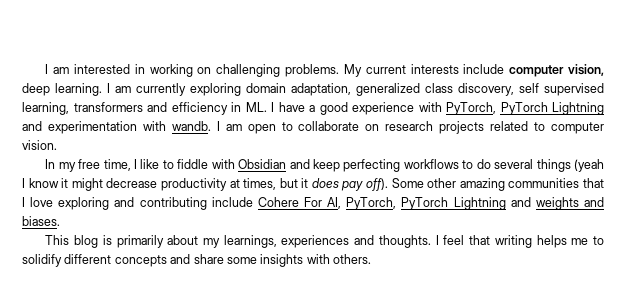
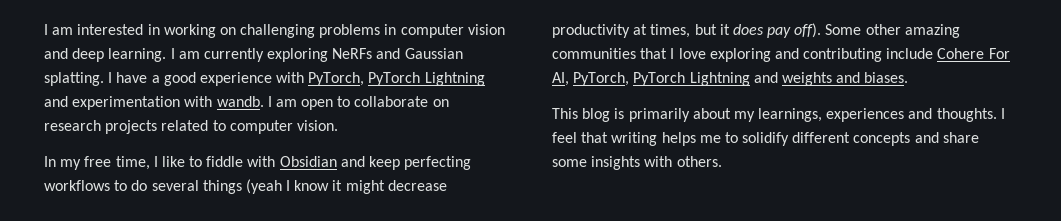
[285,64,604,77] problems. My current interests include computer vision, -> [319,24,505,38] [44,48,68,59] problems in computer vision and
[246,83,604,96] [22,102,267,115] domain adaptation, generalized class discovery, self supervised learning, transformers and efficiency in ML. -> [332,48,463,59] [44,72,104,86] NeRFs and Gaussian splatting.

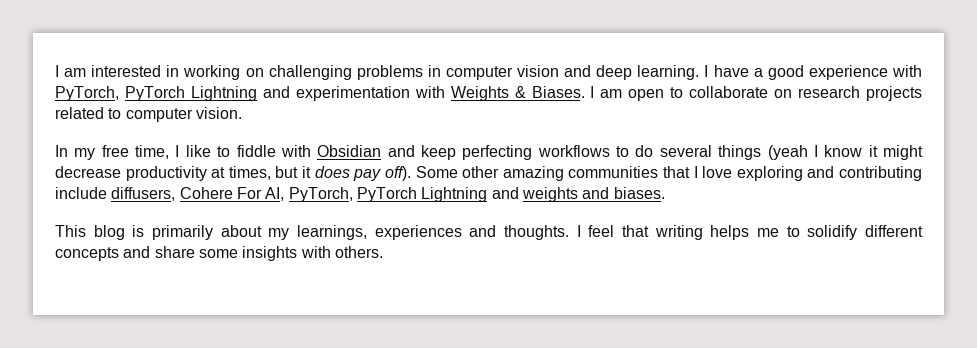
[178,48,463,62] [44,72,113,86] am currently exploring NeRFs and Gaussian splatting. I -> (709, 71) none
[216,96,264,107] wandb. -> [450,86,585,101] Weights & Biases.
(934, 53) none -> [111,187,176,201] diffusers,

